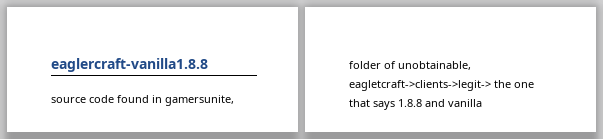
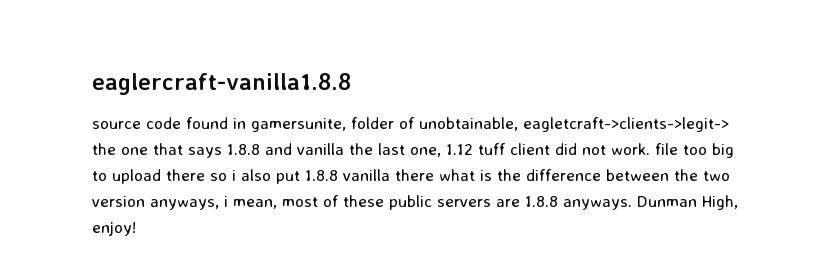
(482, 103) none -> [349,143,734,158] [92,169,730,184] [92,195,738,210] [92,221,136,236] the last one, 1.12 tuff client did not work. file too big to upload there so i also put 1.8.8 vanilla there what is the difference between the two version anyways, i mean, most of these public servers are 1.8.8 anyways. Dunman High, enjoy!

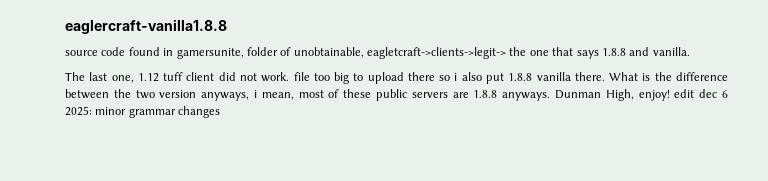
[297,143,373,155] vanilla the -> [652,47,690,56] [65,72,85,81] vanilla. // The
[395,169,475,181] there what -> [574,72,639,81] there. What
(136, 228) none -> [674,89,728,98] [65,106,221,118] edit dec 6 2025: minor grammar changes

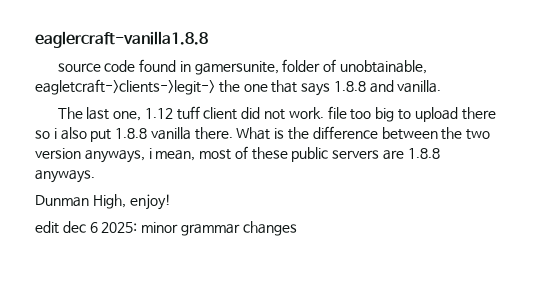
(551, 96) none -> (95, 176) //
(670, 95) none -> (171, 202) //

